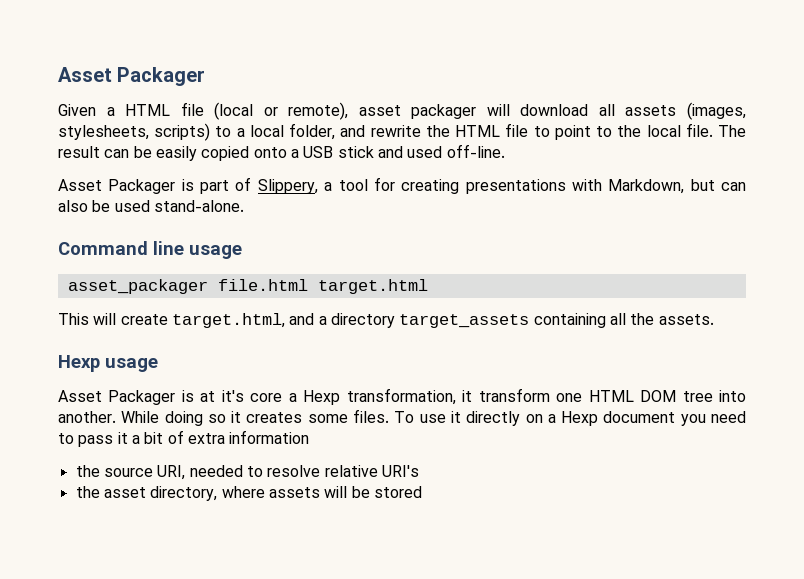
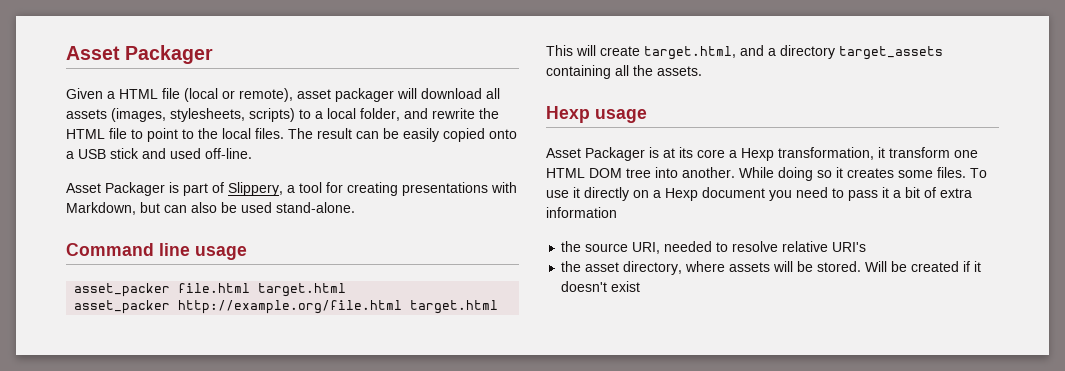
[685,123,713,137] file. -> [255,128,284,139] files.
[67,279,208,294] asset_packager -> [74,283,171,297] asset_packer
(428, 286) none -> [74,300,499,314] // asset_packer http://example.org/file.html target.html
[221,390,244,402] it's -> [679,147,693,158] its
[373,486,422,498] stored -> [817,261,982,272] [561,281,641,292] stored. Will be created if it doesn't exist

